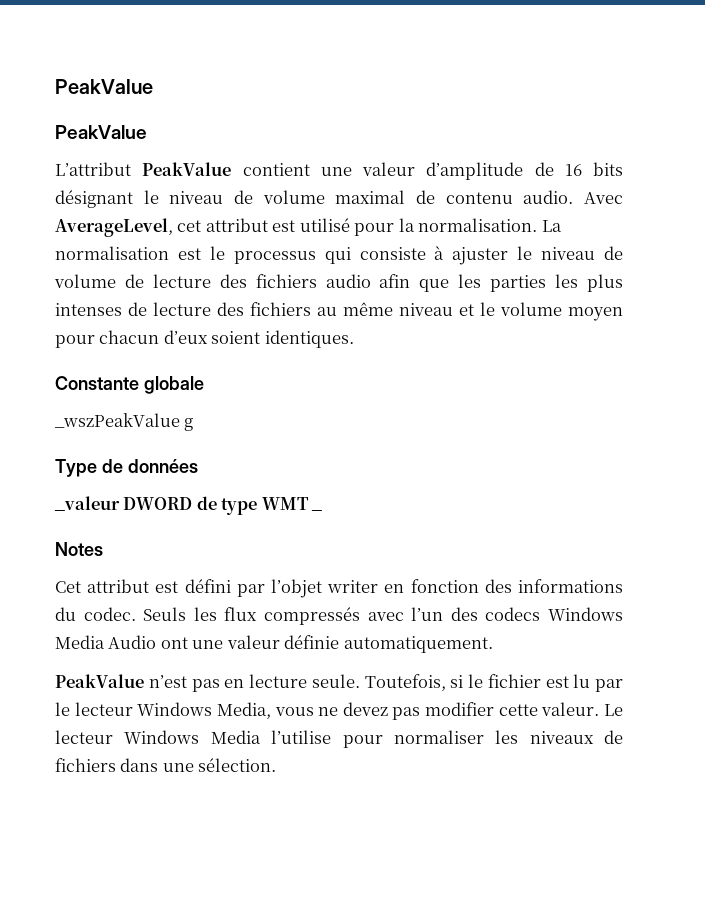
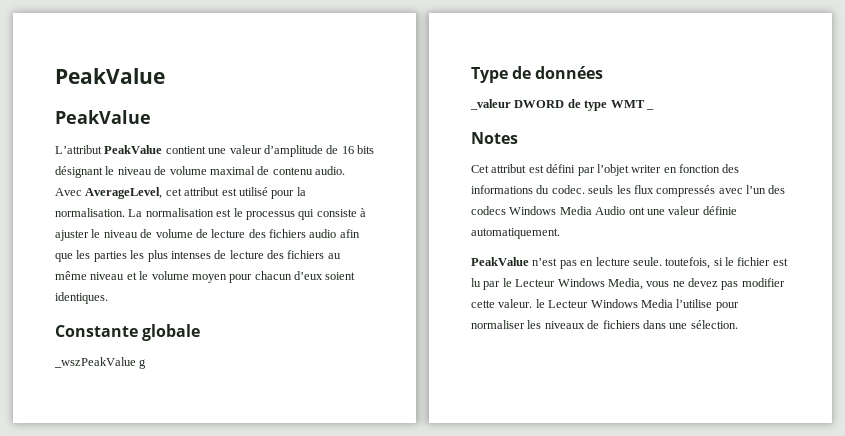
[143,607,187,621] Seuls -> [588,185,614,194] seuls
[364,674,446,691] Toutefois, -> [665,257,711,269] toutefois,
[74,702,133,716] lecteur -> [515,279,556,287] Lecteur
[603,704,623,716] [55,730,113,744] Le lecteur -> [535,299,589,308] le Lecteur

